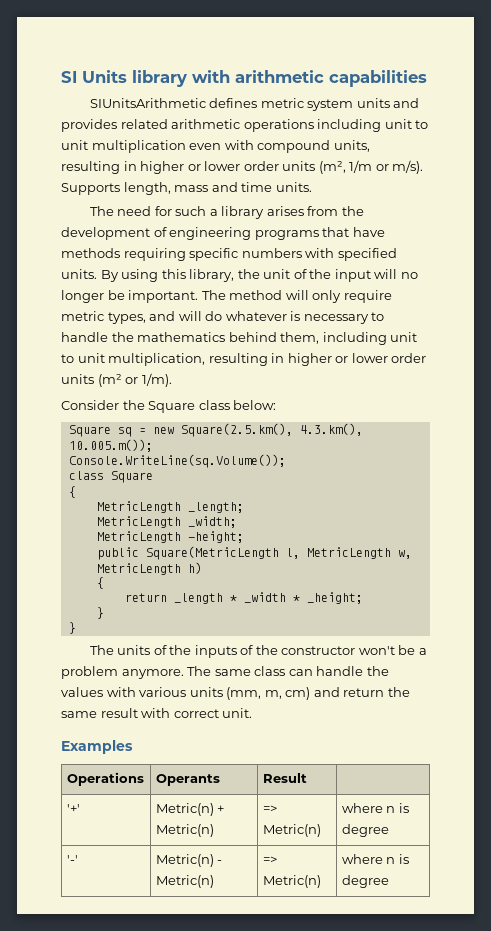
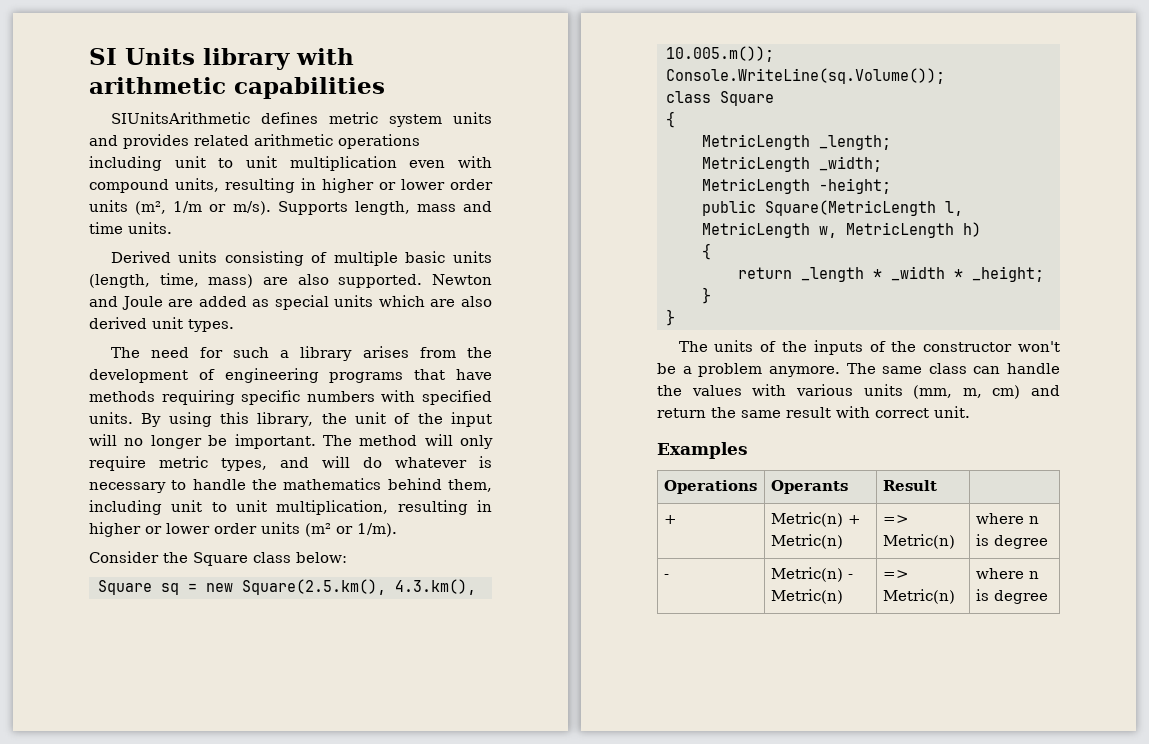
(312, 187) none -> [110,251,492,266] [89,273,492,288] [89,295,492,310] [89,317,234,332] // Derived units consisting of multiple basic units (length, time, mass) are also supported. Newton and Joule are added as special units which are also derived unit types.
[66,804,80,813] '+' -> [663,515,677,524] +
[66,855,78,864] '-' -> [663,574,669,579] -

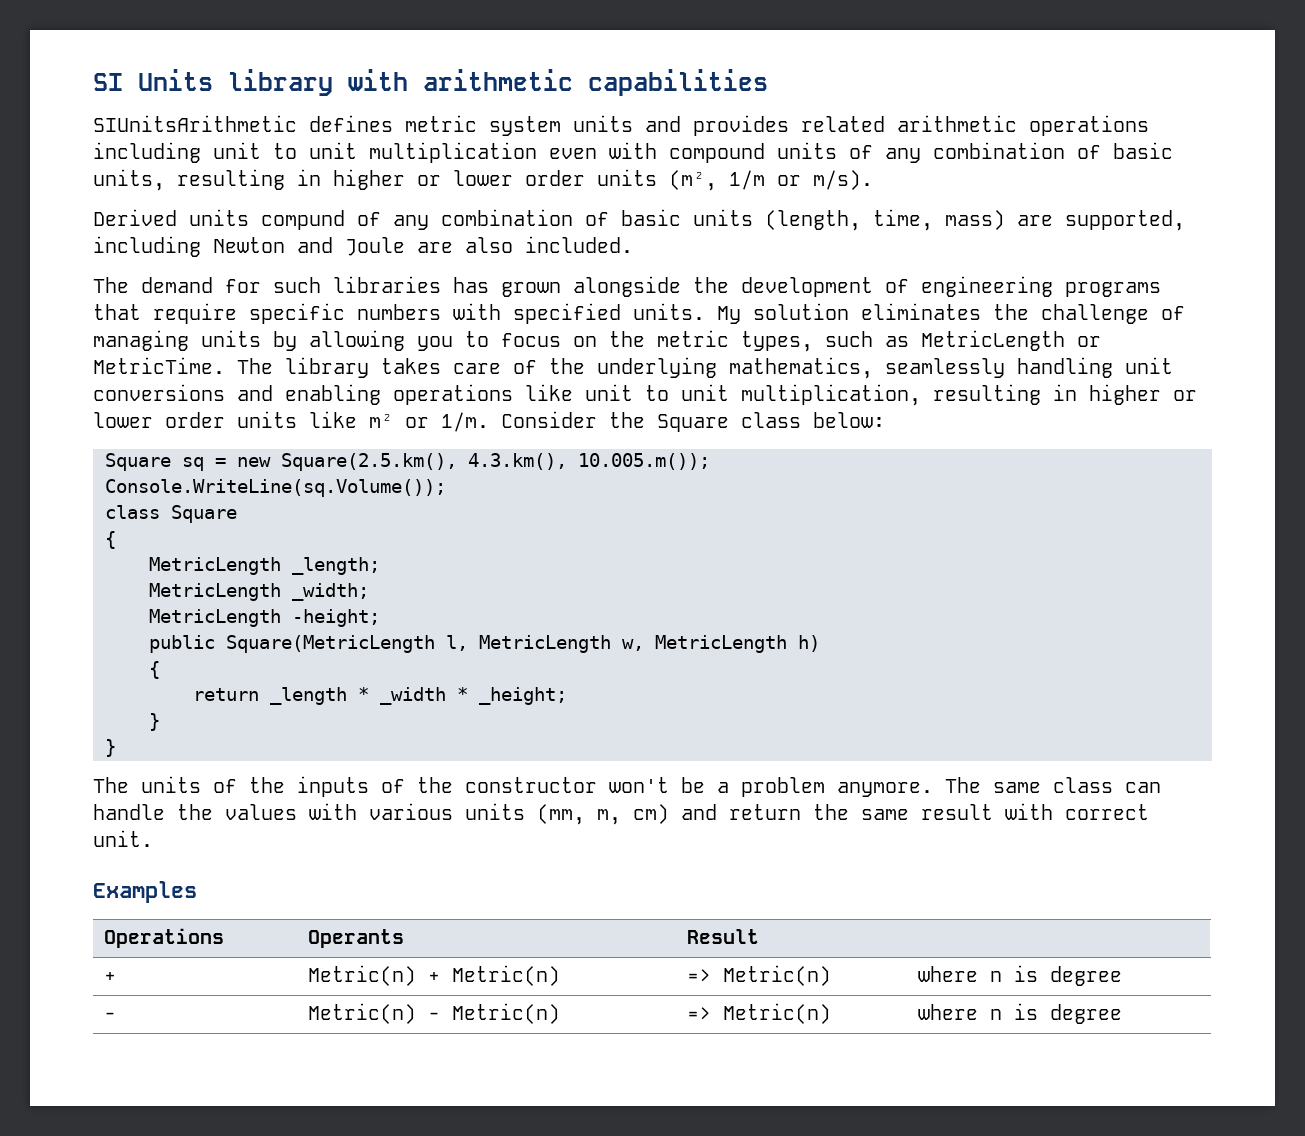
(169, 186) none -> [777,142,1173,163] units of any combination of basic
[277,201,492,215] [89,222,172,234] [110,251,398,266] Supports length, mass and time units. // Derived units consisting of multiple -> [93,209,609,230] // Derived units compund of any combination of
[297,274,423,288] also supported. -> [1065,210,1185,231] [93,236,201,257] supported, including
[198,295,492,310] [89,317,234,332] [110,347,189,358] added as special units which are also derived unit types. // The need -> [465,236,633,253] [93,277,213,293] also included. // The demand
[280,346,456,361] a library arises from -> [333,276,681,297] libraries has grown alongside
[456,369,492,380] [89,390,235,405] have methods requiring -> [153,303,237,324] require
[141,412,493,427] [89,434,493,449] [89,456,492,471] [89,478,492,493] [89,500,162,515] By using this library, the unit of the input will no longer be important. The method will only require metric types, and will do whatever is necessary to handle the mathematics behind them, including -> [717,303,1185,324] [93,330,1101,352] [93,357,1173,379] [93,384,573,405] My solution eliminates the challenge of managing units by allowing you to focus on the metric types, such as MetricLength or MetricTime. The library takes care of the underlying mathematics, seamlessly handling unit conversions and enabling operations like
[305,523,397,537] (m² or 1/m). // -> [309,411,489,432] like m² or 1/m.

